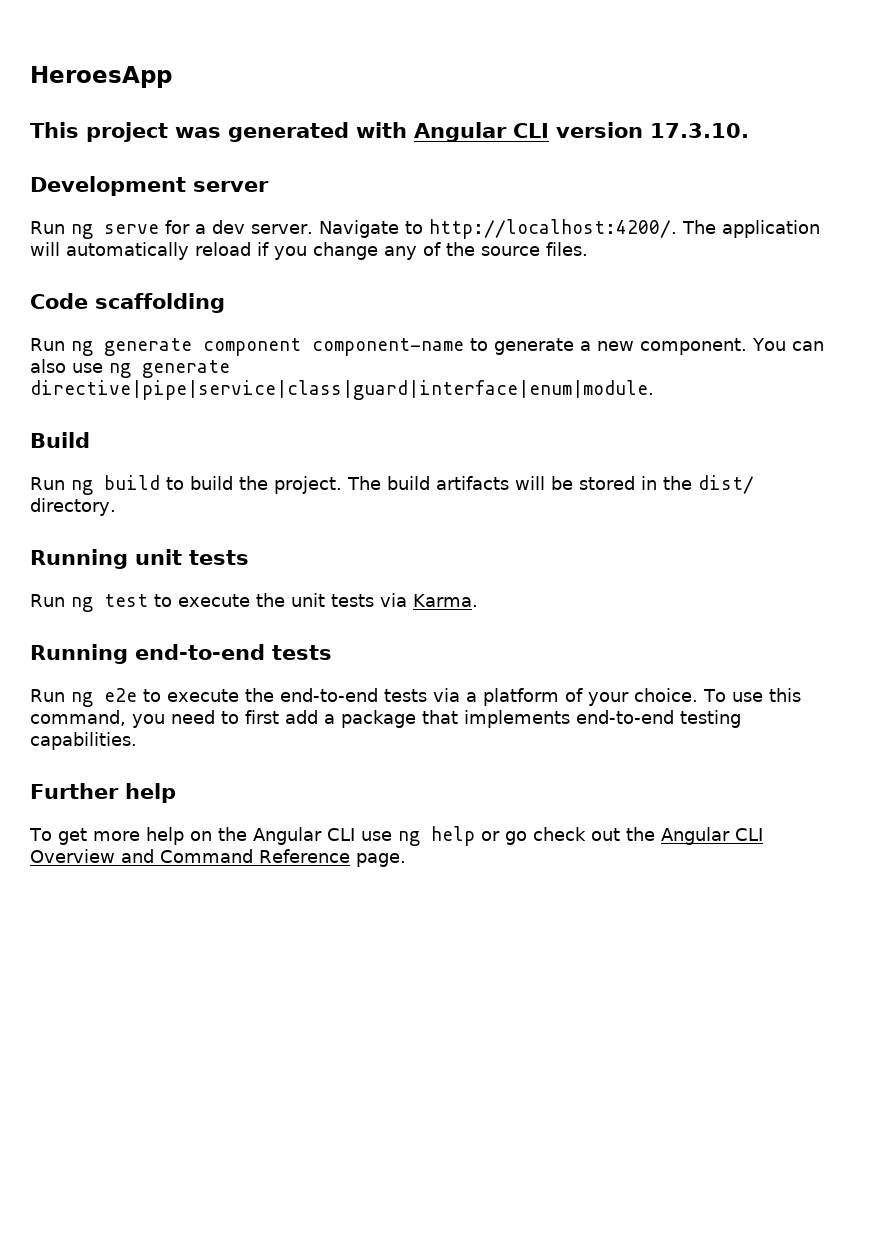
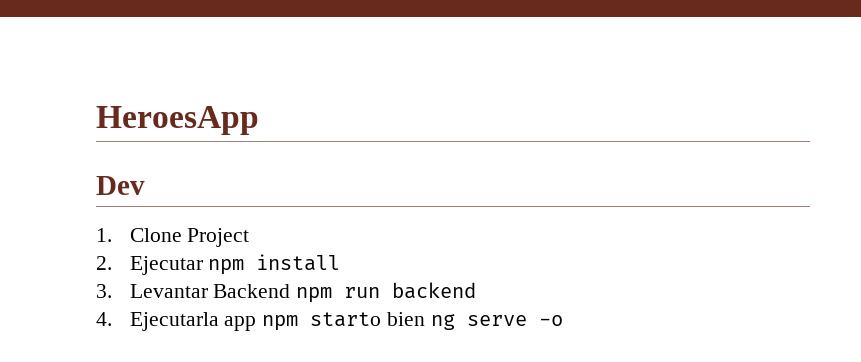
[30,122,749,142] [30,176,269,196] [30,219,820,239] [30,242,588,260] [30,293,225,313] [30,338,824,356] [30,359,230,378] [30,380,654,400] [30,432,90,448] [30,475,754,495] [30,498,116,516] [30,549,249,569] [30,593,478,612] [30,644,332,664] [30,688,801,707] [30,710,741,728] [30,732,137,750] [30,783,176,803] [29,826,763,846] [30,849,406,867] This project was generated with Angular CLI version 17.3.10. // Development server // Run ng serve for a dev server. Navigate to http://localhost:4200/. The application will automatically reload if you change any of the source files. // Code scaffolding // Run ng generate component component-name to generate a new component. You can also use ng generate directive|pipe|service|class|guard|interface|enum|module. // Build // Run ng build to build the project. The build artifacts will be stored in the dist/ directory. // Running unit tests // Run ng test to execute the unit tests via Karma. // Running end-to-end tests // Run ng e2e to execute the end-to-end tests via a platform of your choice. To use this command, you need to first add a package that implements end-to-end testing capabilities. // Further help // To get more help on the Angular CLI use ng help or go check out the Angular CLI Overview and Command Reference page. -> [96,176,145,195] [96,228,250,247] [96,254,341,275] [96,282,477,303] [96,312,563,331] Dev // 1. Clone Project // 2. Ejecutar npm install // 3. Levantar Backend npm run backend // 4. Ejecutarla app npm starto bien ng serve -o

